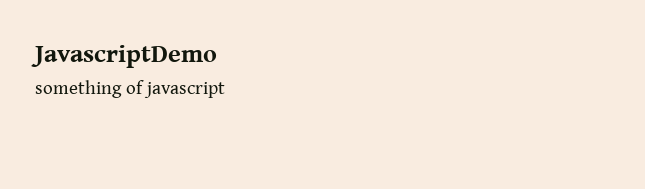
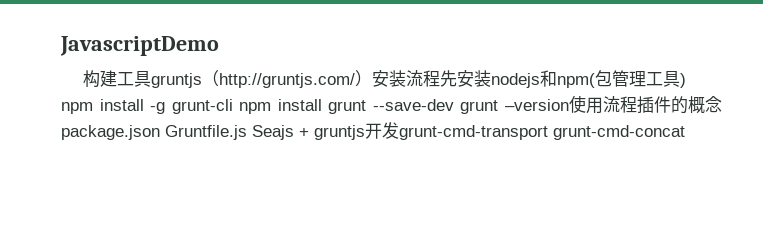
[35,80,225,98] something of javascript -> [83,70,687,88] [61,95,722,114] [61,122,685,140] 构建工具gruntjs（http://gruntjs.com/）安装流程先安装nodejs和npm(包管理工具) npm install -g grunt-cli npm install grunt --save-dev grunt –version使用流程插件的概念package.json Gruntfile.js Seajs + gruntjs开发grunt-cmd-transport grunt-cmd-concat

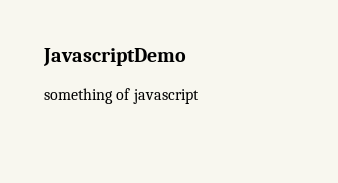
[83,70,687,88] [61,95,722,114] [61,122,685,140] 构建工具gruntjs（http://gruntjs.com/）安装流程先安装nodejs和npm(包管理工具) npm install -g grunt-cli npm install grunt --save-dev grunt –version使用流程插件的概念package.json Gruntfile.js Seajs + gruntjs开发grunt-cmd-transport grunt-cmd-concat -> [44,88,199,104] something of javascript

